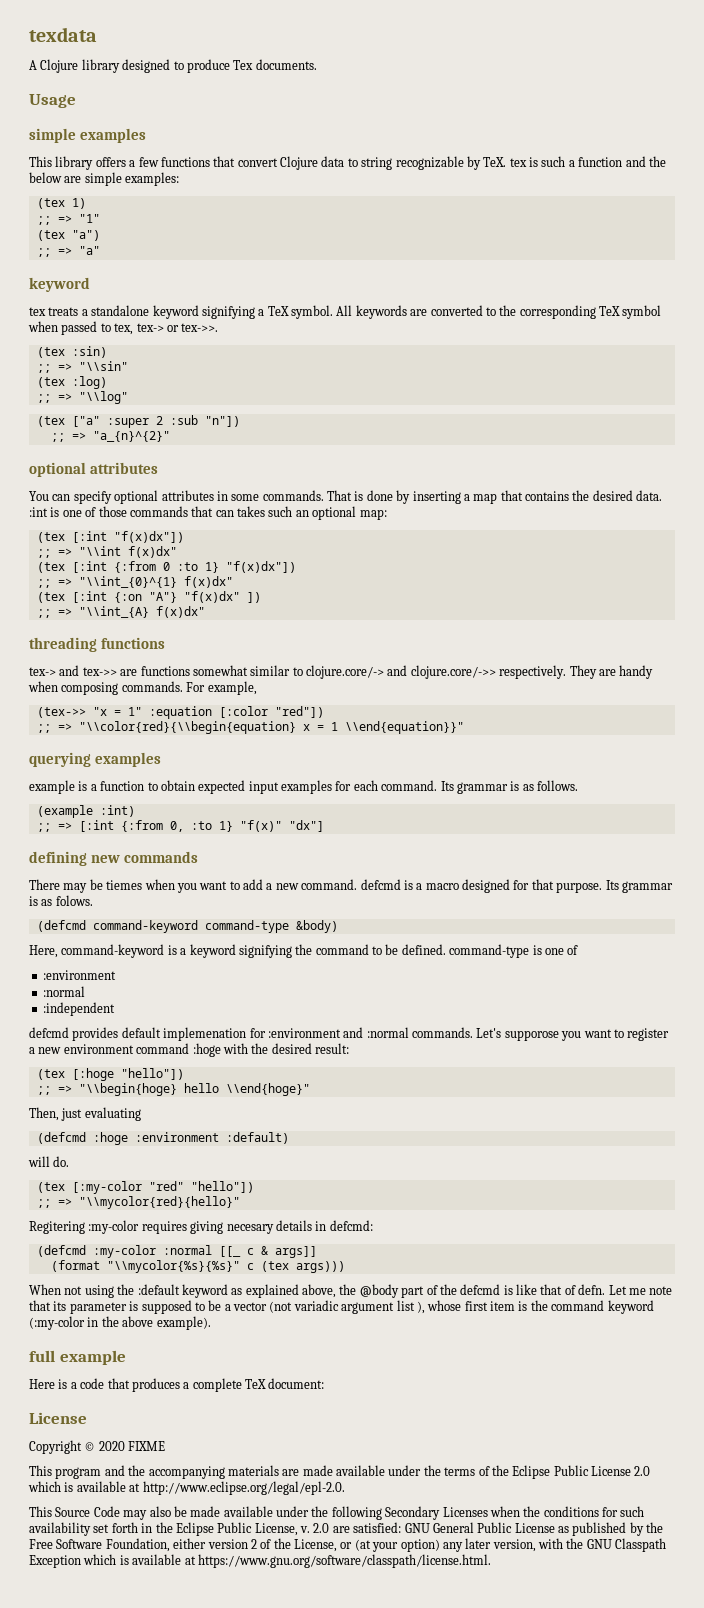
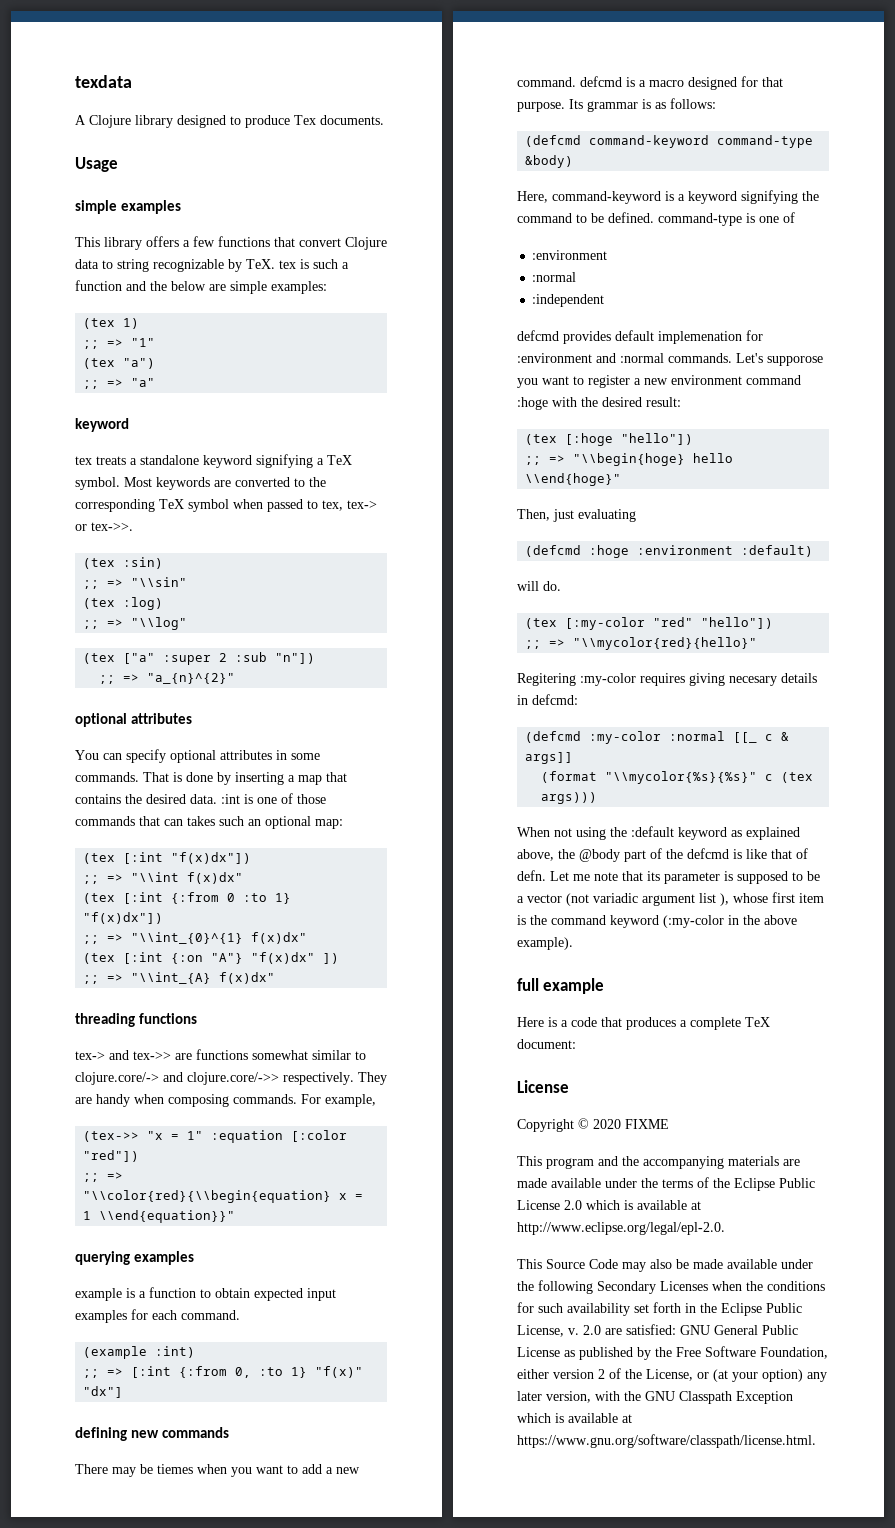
[336,305,353,316] All -> [124,477,152,487] Most
[440,780,578,794] Its grammar is as follows. -> (240, 1315) none
[55,895,93,906] folows. -> [670,98,716,109] follows:

